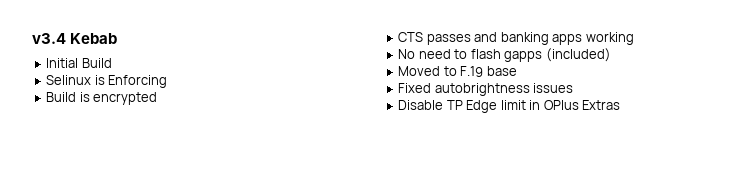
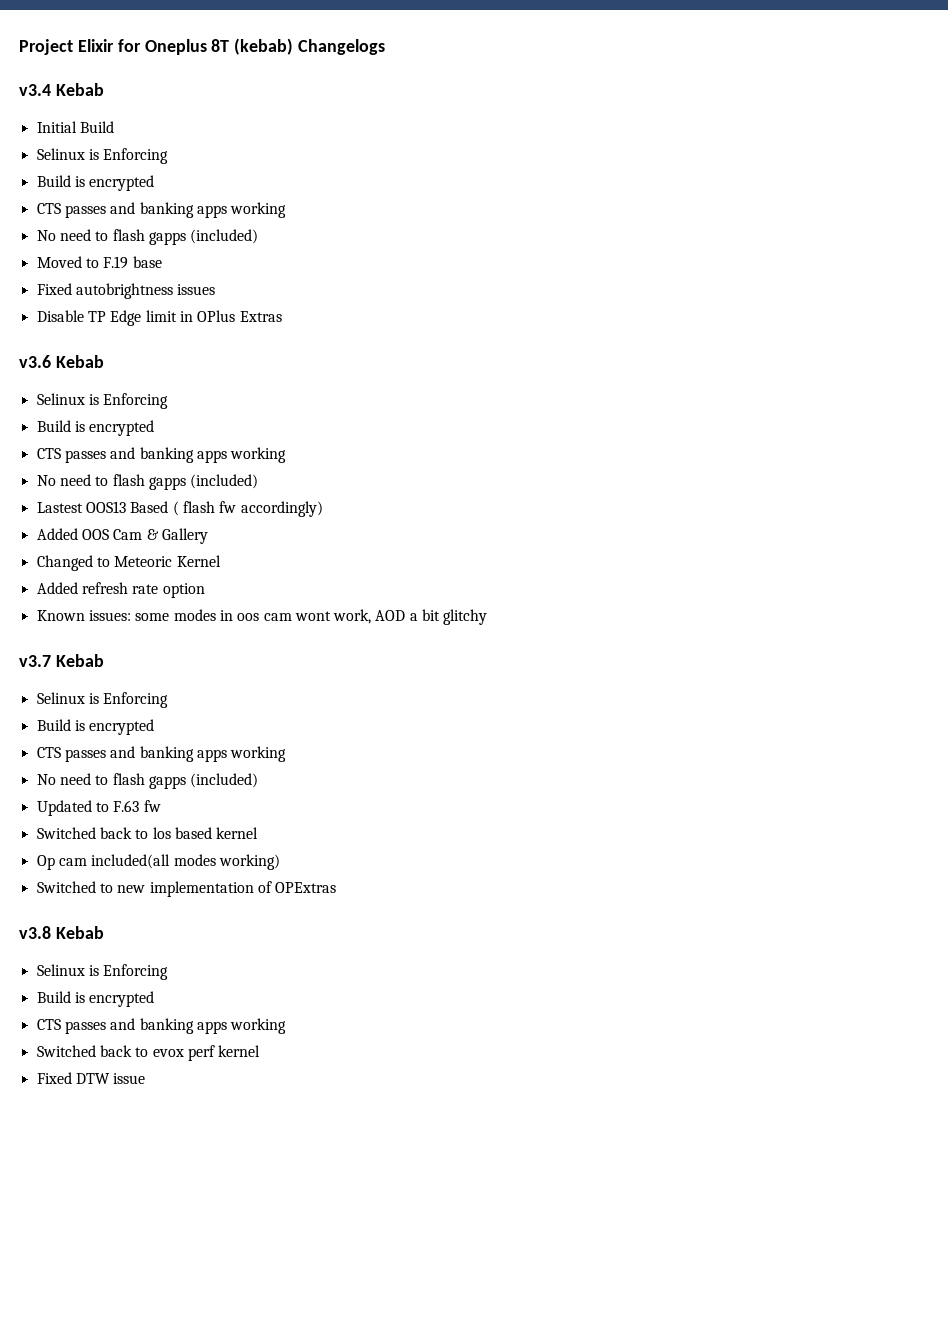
(32, 38) none -> [19,38,386,55] Project Elixir for Oneplus 8T (kebab) Changelogs //
(621, 105) none -> [19,355,104,368] [36,393,169,409] [36,420,155,436] [36,447,287,463] [36,474,259,490] [36,501,323,517] [36,528,208,544] [36,555,221,571] [36,582,205,598] [36,609,488,625] [19,654,104,667] [36,692,169,708] [36,719,155,735] [36,746,287,762] [36,773,259,789] [36,800,161,816] [36,827,259,839] [36,854,280,870] [36,881,337,897] [19,926,104,939] [36,964,169,980] [36,991,155,1007] [36,1018,287,1034] [36,1045,261,1061] [36,1072,146,1084] // v3.6 Kebab // Selinux is Enforcing // Build is encrypted // CTS passes and banking apps working // No need to flash gapps (included) // Lastest OOS13 Based ( flash fw accordingly) // Added OOS Cam & Gallery // Changed to Meteoric Kernel // Added refresh rate option // Known issues: some modes in oos cam wont work, AOD a bit glitchy // v3.7 Kebab // Selinux is Enforcing // Build is encrypted // CTS passes and banking apps working // No need to flash gapps (included) // Updated to F.63 fw // Switched back to los based kernel // Op cam included(all modes working) // Switched to new implementation of OPExtras // v3.8 Kebab // Selinux is Enforcing // Build is encrypted // CTS passes and banking apps working // Switched back to evox perf kernel // Fixed DTW issue

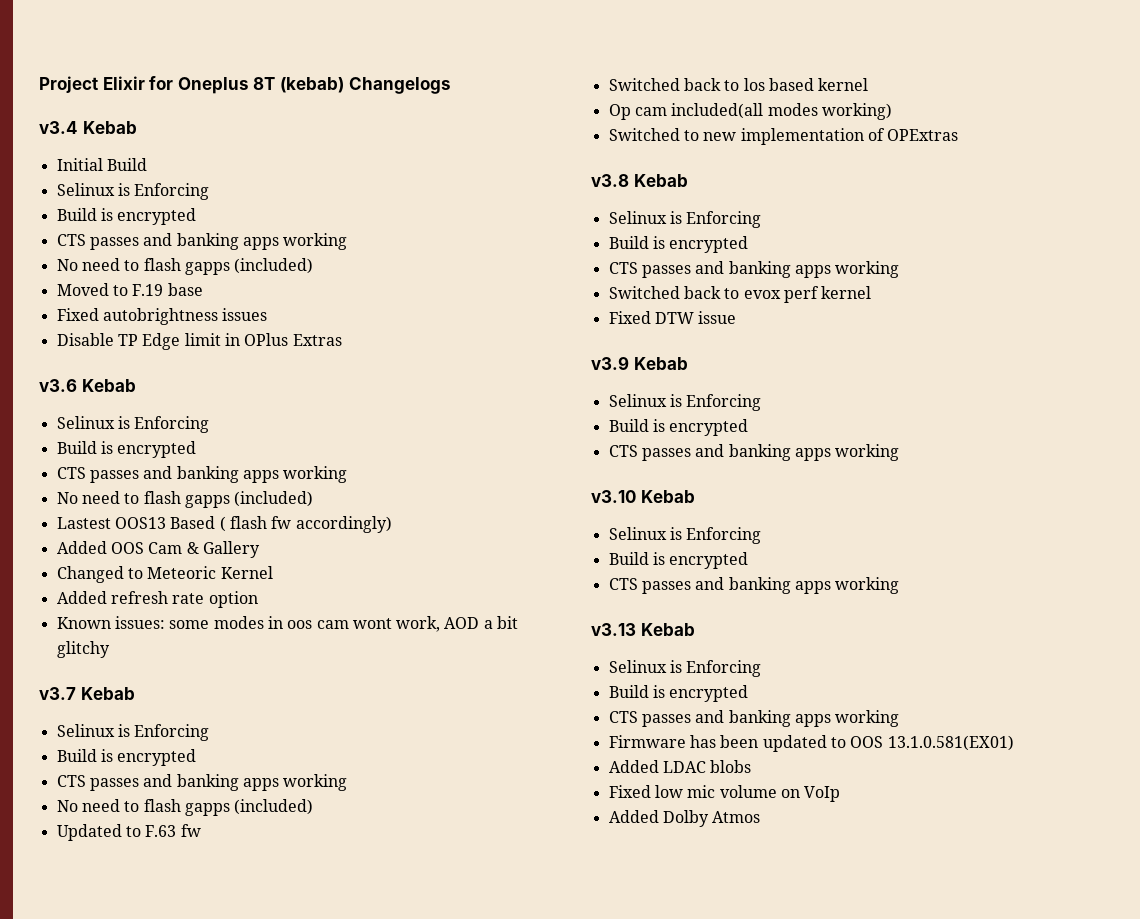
(146, 1078) none -> [591,356,688,370] [608,394,762,411] [608,419,749,436] [608,444,900,461] [591,490,695,503] [608,527,762,544] [608,552,749,569] [608,577,900,594] [591,623,695,636] [608,660,762,677] [608,685,749,702] [608,710,900,727] [608,735,1014,752] [608,760,752,773] [608,785,841,802] [608,810,761,827] // v3.9 Kebab // Selinux is Enforcing // Build is encrypted // CTS passes and banking apps working // v3.10 Kebab // Selinux is Enforcing // Build is encrypted // CTS passes and banking apps working // v3.13 Kebab // Selinux is Enforcing // Build is encrypted // CTS passes and banking apps working // Firmware has been updated to OOS 13.1.0.581(EX01) // Added LDAC blobs // Fixed low mic volume on VoIp // Added Dolby Atmos

